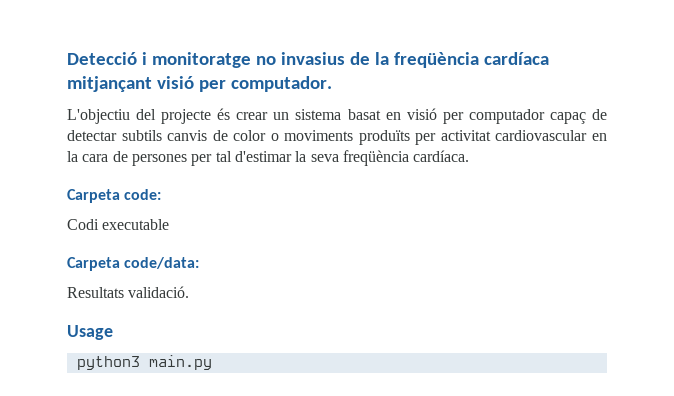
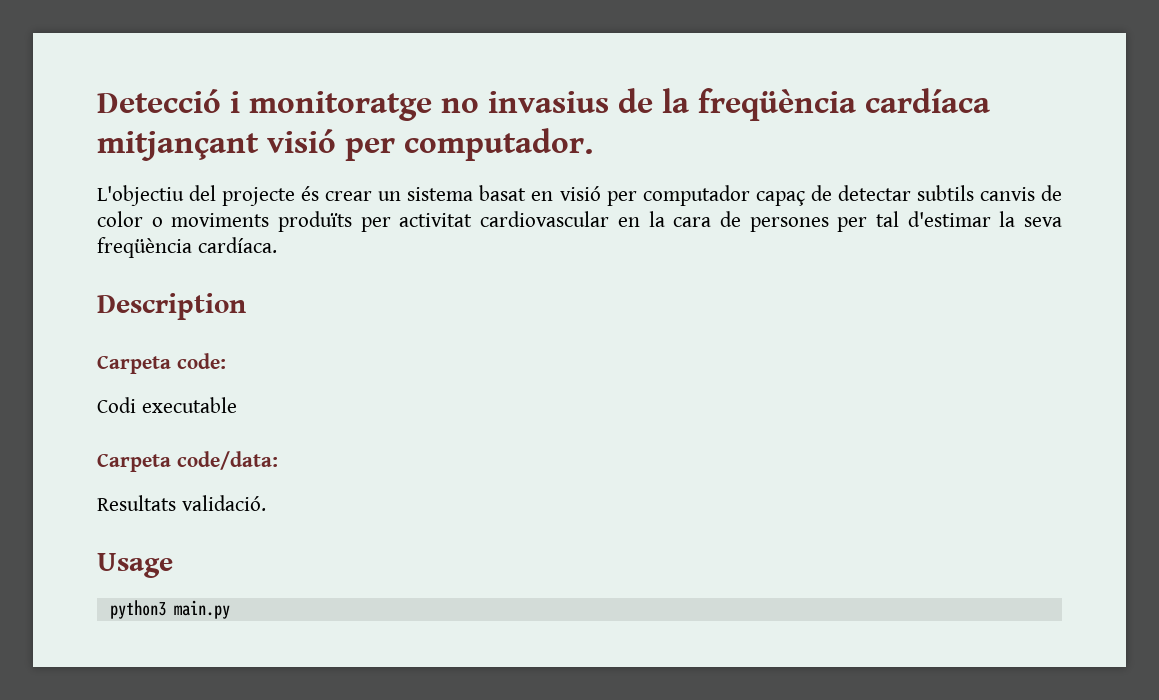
(470, 156) none -> [97,293,246,320] // Description

